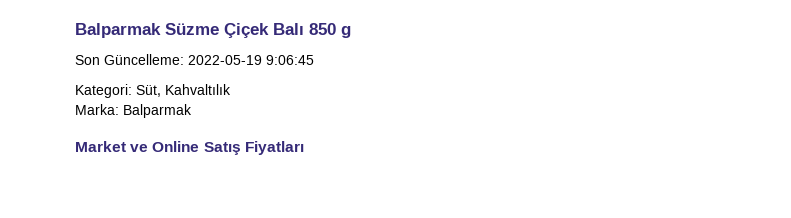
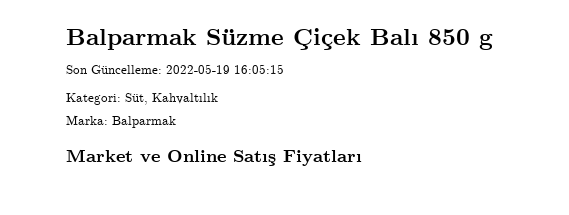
[266,55,314,65] 9:06:45 -> [234,64,284,74] 16:05:15

